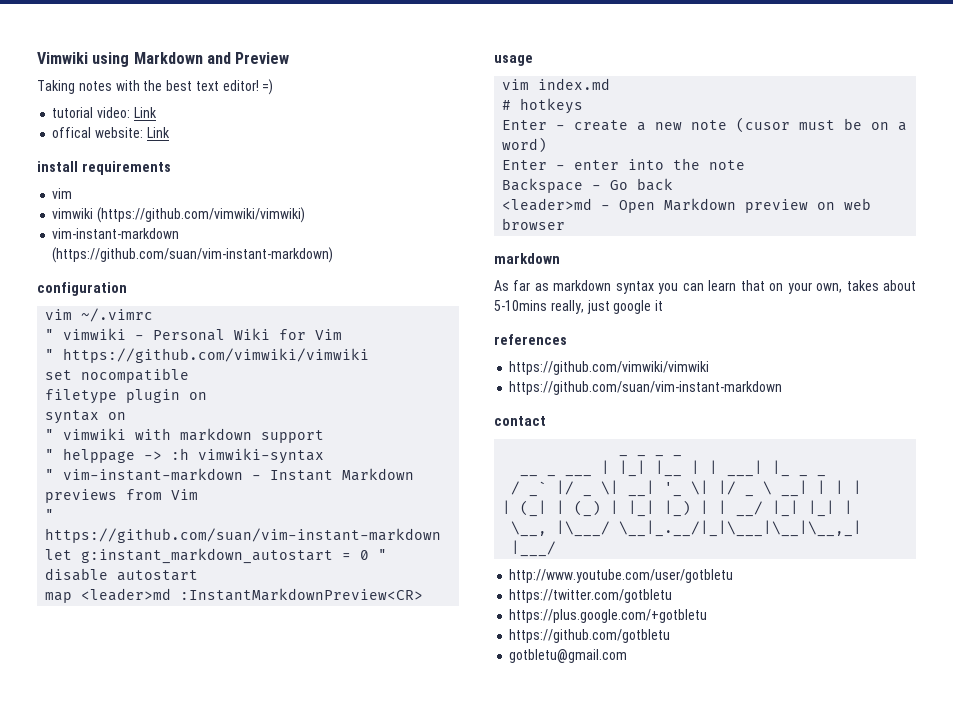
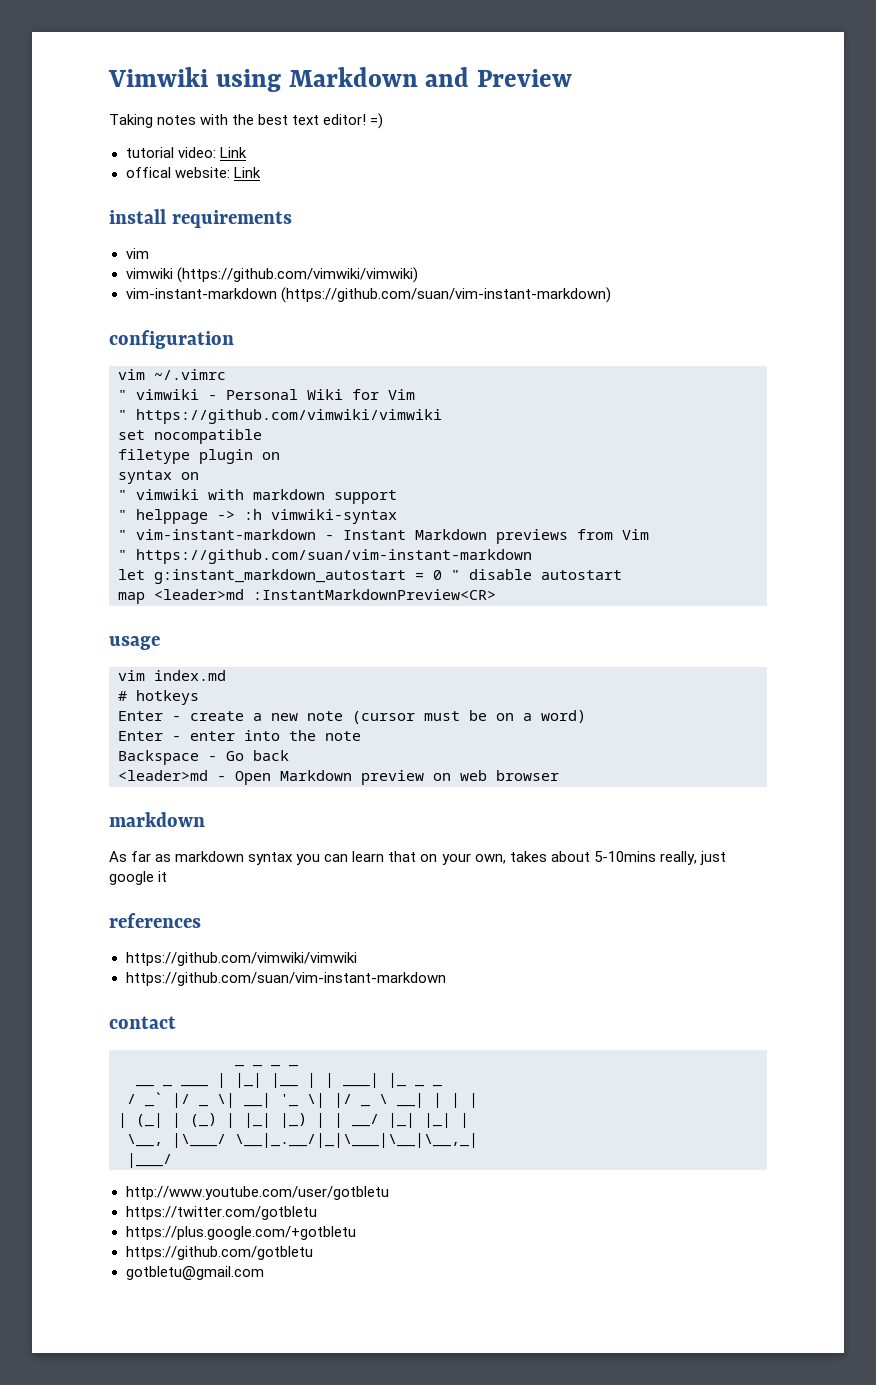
[736,117,791,133] (cusor -> [352,711,415,724] (cursor

